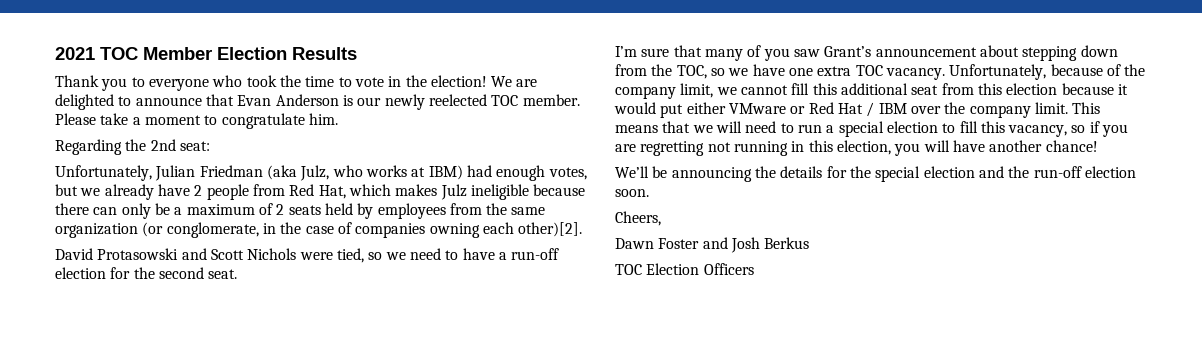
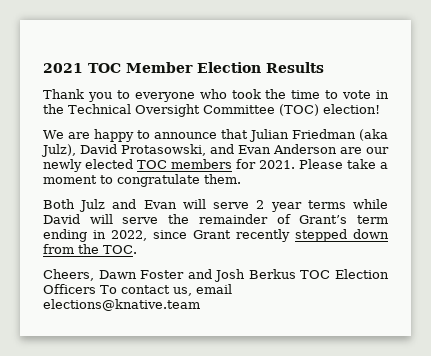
(427, 81) none -> [68,104,319,117] Technical Oversight Committee (TOC)
(487, 81) none -> (380, 109) //
[55,94,114,110] delighted -> [93,129,134,142] happy
(234, 100) none -> [248,129,388,142] [41,144,234,157] Julian Friedman (aka Julz), David Protasowski, and
[342,95,353,106] is -> [340,147,362,154] are
[428,94,580,106] reelected TOC member. -> [85,159,295,169] elected TOC members for 2021.
[308,113,338,125] [55,139,210,155] [55,165,587,181] [55,184,586,200] [55,203,546,219] [55,222,583,238] [55,248,560,263] [55,267,238,279] [615,45,1118,61] [615,64,1146,80] [615,83,1128,99] [614,102,1101,118] [615,121,1129,137] [615,140,1098,156] [615,166,1136,182] [615,189,649,197] him. // Regarding the 2nd seat: // Unfortunately, Julian Friedman (aka Julz, who works at IBM) had enough votes, but we already have 2 people from Red Hat, which makes Julz ineligible because there can only be a maximum of 2 seats held by employees from the same organization (or conglomerate, in the case of companies owning each other)[2]. // David Protasowski and Scott Nichols were tied, so we need to have a run-off election for the second seat. // I’m sure that many of you saw Grant’s announcement about stepping down from the TOC, so we have one extra TOC vacancy. Unfortunately, because of the company limit, we cannot fill this additional seat from this election because it would put either VMware or Red Hat / IBM over the company limit. This means that we will need to run a special election to fill this vacancy, so if you are regretting not running in this election, you will have another chance! // We’ll be announcing the details for the special election and the run-off election soon. -> [204,174,241,184] [43,199,389,212] [43,214,389,224] [43,229,389,242] [43,244,137,254] them. // Both Julz and Evan will serve 2 year terms while David will serve the remainder of Grant’s term ending in 2022, since Grant recently stepped down from the TOC.
(661, 218) // -> (94, 275) none
(810, 243) // -> (296, 274) none
(754, 269) none -> [100,284,232,296] [43,299,200,311] To contact us, email elections@knative.team

